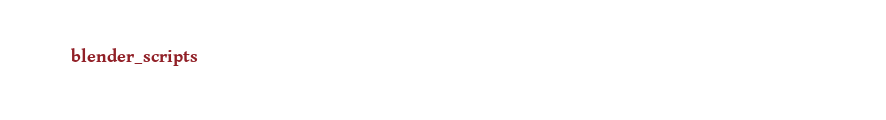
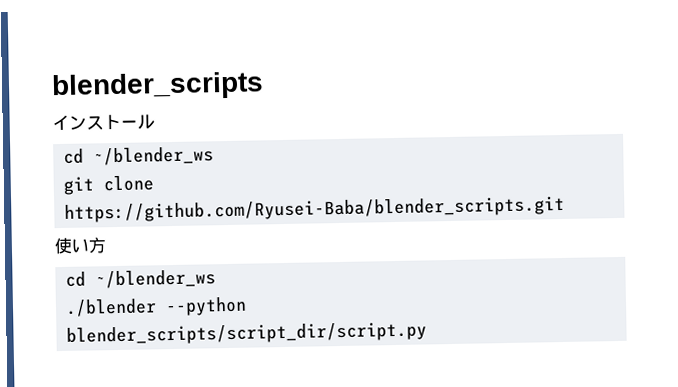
(198, 57) none -> [52,113,155,131] [63,146,215,166] [63,175,155,195] [64,195,566,223] [54,237,107,255] [65,269,217,289] [65,296,248,317] [66,321,428,346] // インストール // cd ~/blender_ws // git clone https://github.com/Ryusei-Baba/blender_scripts.git // 使い方 // cd ~/blender_ws // ./blender --python blender_scripts/script_dir/script.py

